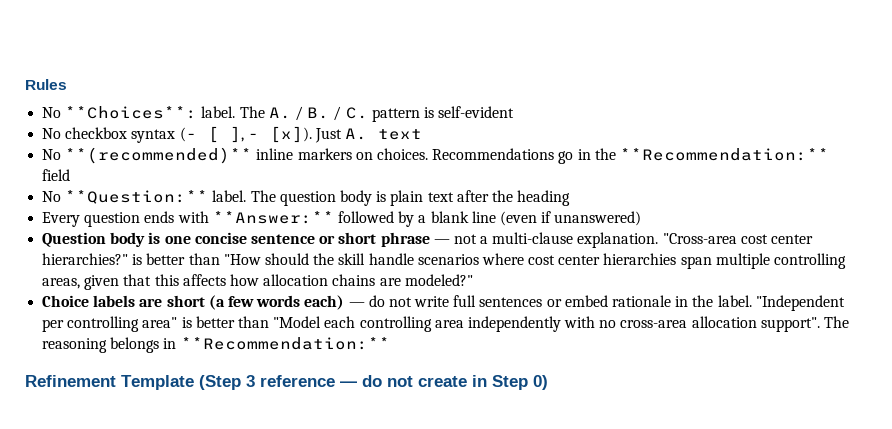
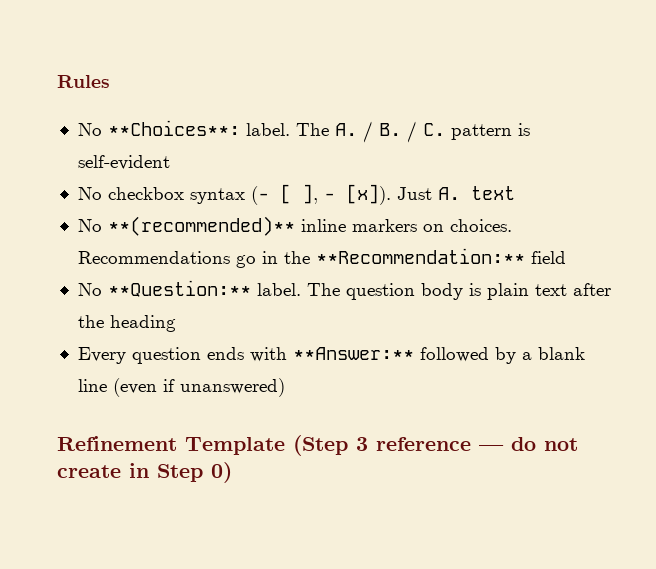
[42,232,814,248] [42,253,847,269] [42,274,473,290] [42,295,845,311] [42,316,850,332] [42,337,390,353] // Question body is one concise sentence or short phrase — not a multi-clause explanation. "Cross-area cost center hierarchies?" is better than "How should the skill handle scenarios where cost center hierarchies span multiple controlling areas, given that this affects how allocation chains are modeled?" // Choice labels are short (a few words each) — do not write full sentences or embed rationale in the label. "Independent per controlling area" is better than "Model each controlling area independently with no cross-area allocation support". The reasoning belongs in **Recommendation:** -> (285, 387) none

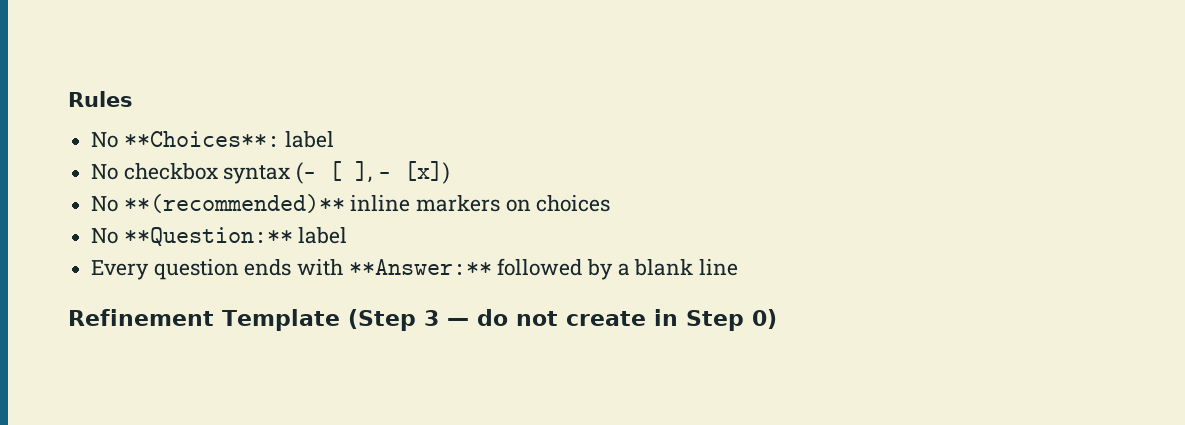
[245,121,530,143] [77,155,170,170] label. The A. / B. / C. pattern is self-evident -> [285,131,335,148] label
[345,184,515,205] [x]). Just A. text -> [403,161,450,184] [x])
[449,219,512,232] [77,248,566,268] [77,280,611,300] [77,315,176,332] choices. Recommendations go in the **Recommendation:** field // No **Question:** label. The question body is plain text after the heading -> [536,195,611,212] [91,227,348,247] choices // No **Question:** label
[112,378,285,397] (even if unanswered) -> (739, 267) none
[376,437,471,451] reference -> (439, 318) none

